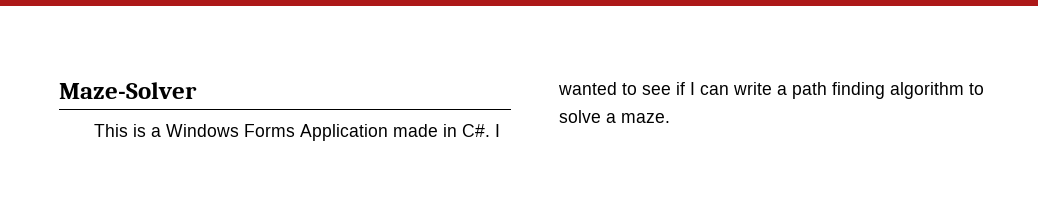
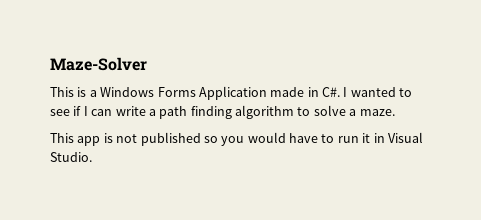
(670, 118) none -> [50,132,423,146] [50,152,92,162] // This app is not published so you would have to run it in Visual Studio.

